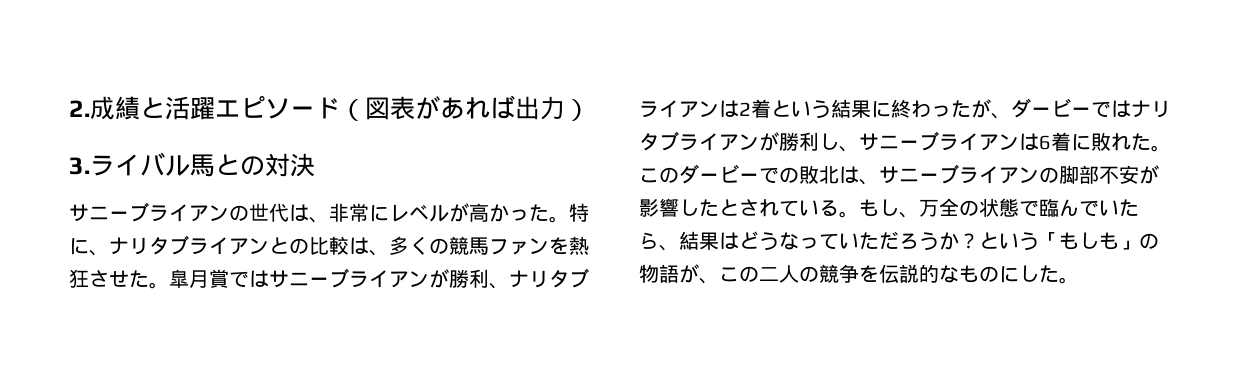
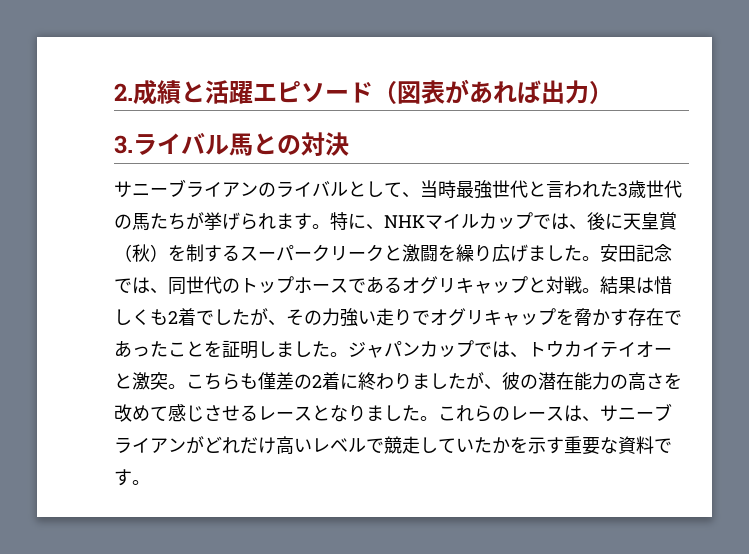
[249,203,589,223] [69,235,589,256] [69,268,589,289] [639,98,1171,119] [639,131,1171,152] [639,164,839,184] 世代は、非常にレベルが高かった。特に、ナリタブライアンとの比較は、多くの競馬ファンを熱狂させた。皐月賞ではサニーブライアンが勝利、ナリタブライアンは2着という結果に終わったが、ダービーではナリタブライアンが勝利し、サニーブライアンは6着に敗れた。このダービーでの敗北 -> [276,180,682,199] [114,212,677,231] [114,244,672,262] [114,276,672,295] [114,308,682,327] [114,340,672,359] [114,372,682,391] [114,404,564,422] ライバルとして、当時最強世代と言われた3歳世代の馬たちが挙げられます。特に、NHKマイルカップでは、後に天皇賞（秋）を制するスーパークリークと激闘を繰り広げました。安田記念では、同世代のトップホースであるオグリキャップと対戦。結果は惜しくも2着でしたが、その力強い走りでオグリキャップを脅かす存在であったことを証明しました。ジャパンカップでは、トウカイテイオーと激突。こちらも僅差の2着に終わりましたが、彼の潜在能力の高さを改めて感じさせるレースとなりました。これらのレース
[1039,165,1159,184] [639,198,1139,218] [639,231,1159,251] [639,264,1059,284] の脚部不安が影響したとされている。もし、万全の状態で臨んでいたら、結果はどうなっていただろうか？という「もしも」の物語が、この二人の競争を伝説的なものにした -> [186,436,672,455] [114,469,132,486] がどれだけ高いレベルで競走していたかを示す重要な資料です

